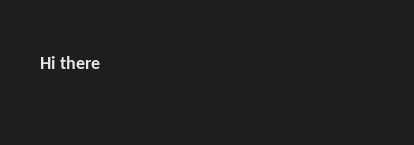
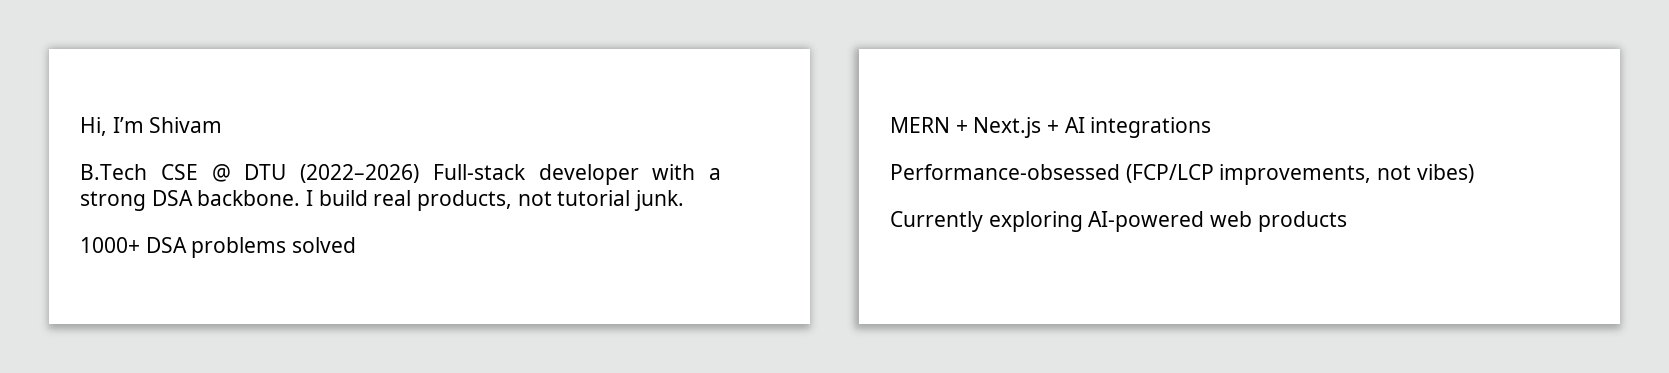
[40,56,100,69] Hi there -> [80,117,223,136] [80,164,721,185] [80,190,685,211] [80,237,357,258] [890,117,1212,138] [890,164,1474,185] [890,211,1347,232] Hi, I’m Shivam // B.Tech CSE @ DTU (2022–2026) Full-stack developer with a strong DSA backbone. I build real products, not tutorial junk. // 1000+ DSA problems solved // MERN + Next.js + AI integrations // Performance-obsessed (FCP/LCP improvements, not vibes) // Currently exploring AI-powered web products

